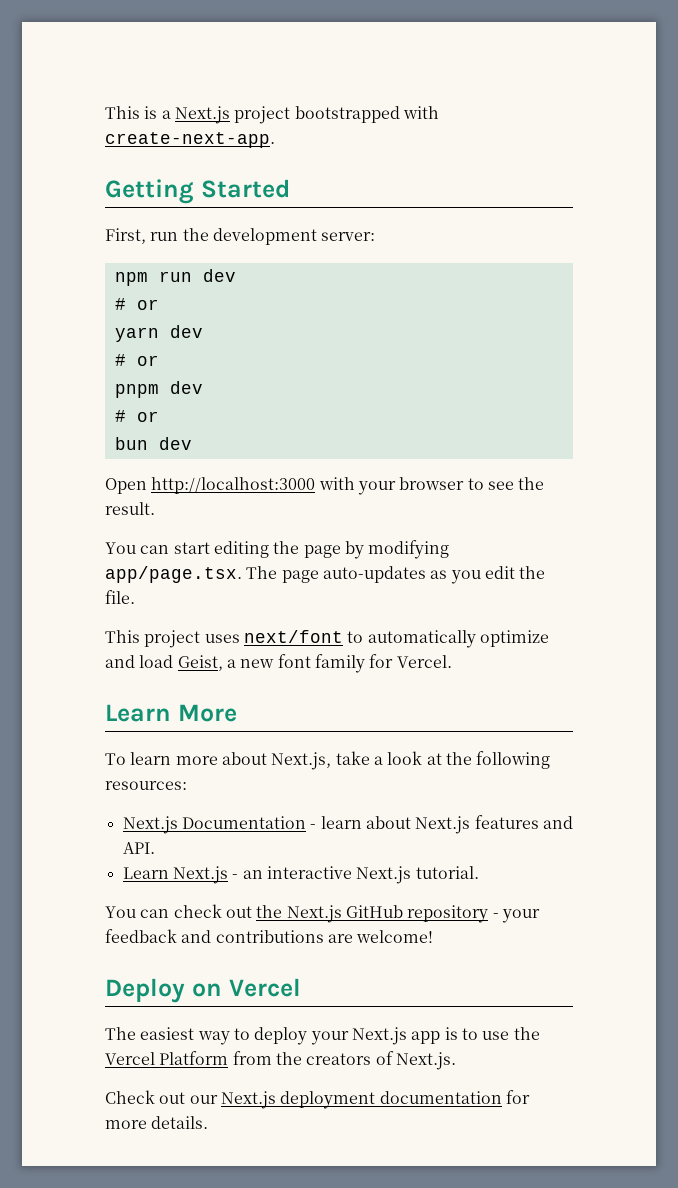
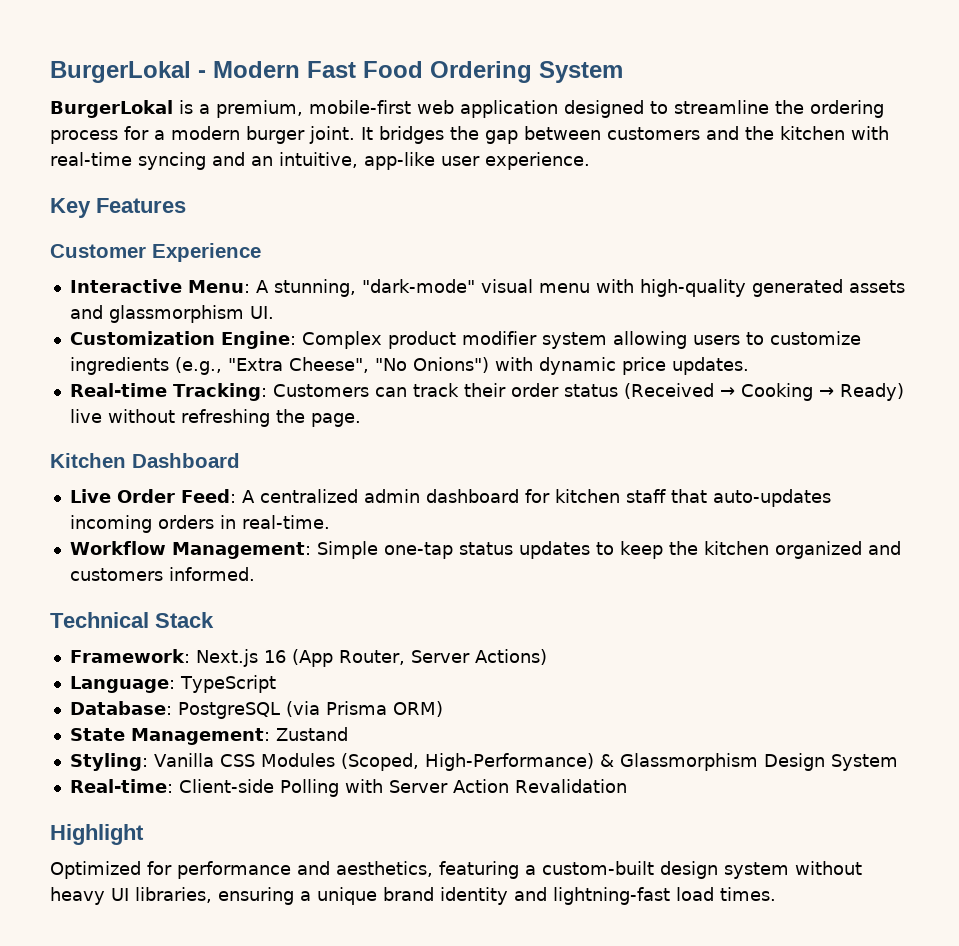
[105,106,439,124] [105,132,275,148] [105,179,290,204] [105,228,376,245] [114,269,236,286] [114,298,159,310] [114,325,203,342] [114,354,159,366] [114,381,203,398] [114,410,159,422] [114,437,192,450] [105,477,545,495] [105,502,155,515] [105,540,450,559] [105,566,546,584] [105,590,135,604] [105,630,549,648] [105,654,452,673] [105,704,237,722] [105,751,551,770] [105,781,187,790] [122,815,573,834] [122,842,155,854] [122,866,479,884] [105,904,540,923] [105,929,434,943] [105,978,301,1003] [105,1027,540,1045] [105,1051,456,1070] [105,1090,530,1109] [105,1116,209,1129] This is a Next.js project bootstrapped with create-next-app. // Getting Started // First, run the development server: // npm run dev // # or // yarn dev // # or // pnpm dev // # or // bun dev // Open http://localhost:3000 with your browser to see the result. // You can start editing the page by modifying app/page.tsx. The page auto-updates as you edit the file. // This project uses next/font to automatically optimize and load Geist, a new font family for Vercel. // Learn More // To learn more about Next.js, take a look at the following resources: // Next.js Documentation - learn about Next.js features and API. // Learn Next.js - an interactive Next.js tutorial. // You can check out the Next.js GitHub repository - your feedback and contributions are welcome! // Deploy on Vercel // The easiest way to deploy your Next.js app is to use the Vercel Platform from the creators of Next.js. // Check out our Next.js deployment documentation for more details. -> [50,61,623,83] [50,100,884,118] [50,126,889,144] [50,152,590,170] [50,198,186,218] [50,243,261,262] [69,279,905,297] [69,305,274,323] [69,331,861,349] [69,357,749,375] [69,383,904,401] [69,409,361,427] [50,453,240,468] [69,489,831,507] [69,515,330,533] [69,541,901,559] [69,567,255,581] [50,612,214,628] [69,649,547,667] [69,675,276,693] [69,701,443,719] [69,727,348,745] [69,753,898,771] [69,779,627,797] [50,824,144,845] [50,861,862,879] [50,887,776,905] BurgerLokal - Modern Fast Food Ordering System // BurgerLokal is a premium, mobile-first web application designed to streamline the ordering process for a modern burger joint. It bridges the gap between customers and the kitchen with real-time syncing and an intuitive, app-like user experience. // Key Features // Customer Experience // Interactive Menu: A stunning, "dark-mode" visual menu with high-quality generated assets and glassmorphism UI. // Customization Engine: Complex product modifier system allowing users to customize ingredients (e.g., "Extra Cheese", "No Onions") with dynamic price updates. // Real-time Tracking: Customers can track their order status (Received → Cooking → Ready) live without refreshing the page. // Kitchen Dashboard // Live Order Feed: A centralized admin dashboard for kitchen staff that auto-updates incoming orders in real-time. // Workflow Management: Simple one-tap status updates to keep the kitchen organized and customers informed. // Technical Stack // Framework: Next.js 16 (App Router, Server Actions) // Language: TypeScript // Database: PostgreSQL (via Prisma ORM) // State Management: Zustand // Styling: Vanilla CSS Modules (Scoped, High-Performance) & Glassmorphism Design System // Real-time: Client-side Polling with Server Action Revalidation // Highlight // Optimized for performance and aesthetics, featuring a custom-built design system without heavy UI libraries, ensuring a unique brand identity and lightning-fast load times.

